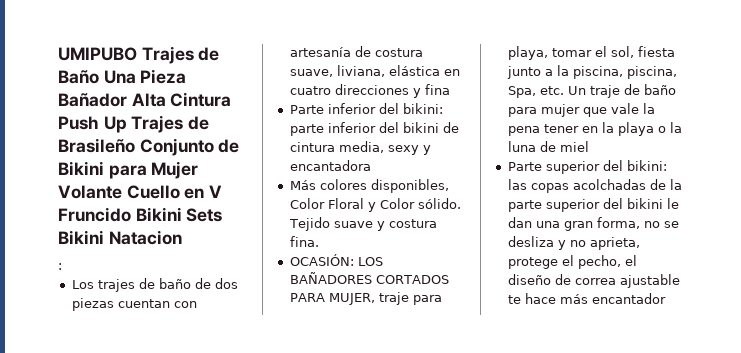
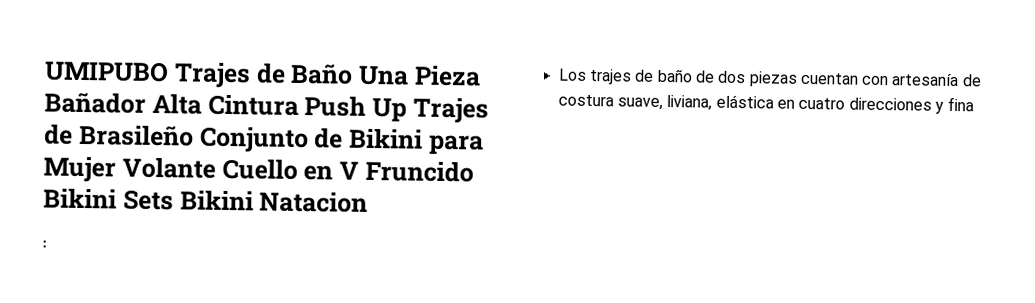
[289,103,443,114] [289,122,459,136] [289,141,431,155] [289,160,371,171] [289,179,449,193] [289,198,461,212] [288,217,437,231] [289,236,319,247] [289,254,383,266] [289,272,449,284] [289,292,442,305] [507,46,675,60] [506,65,677,79] [507,84,676,98] [507,103,655,117] [507,122,682,136] [507,141,589,152] [507,160,667,174] [507,179,682,193] [507,198,679,212] [507,217,679,231] [507,236,640,250] [507,255,637,269] [507,274,680,288] [507,293,666,304] // Parte inferior del bikini: parte inferior del bikini de cintura media, sexy y encantadora // Más colores disponibles, Color Floral y Color sólido. Tejido suave y costura fina. // OCASIÓN: LOS BAÑADORES CORTADOS PARA MUJER, traje para playa, tomar el sol, fiesta junto a la piscina, piscina, Spa, etc. Un traje de baño para mujer que vale la pena tener en la playa o la luna de miel // Parte superior del bikini: las copas acolchadas de la parte superior del bikini le dan una gran forma, no se desliza y no aprieta, protege el pecho, el diseño de correa ajustable te hace más encantador -> (975, 104) none

